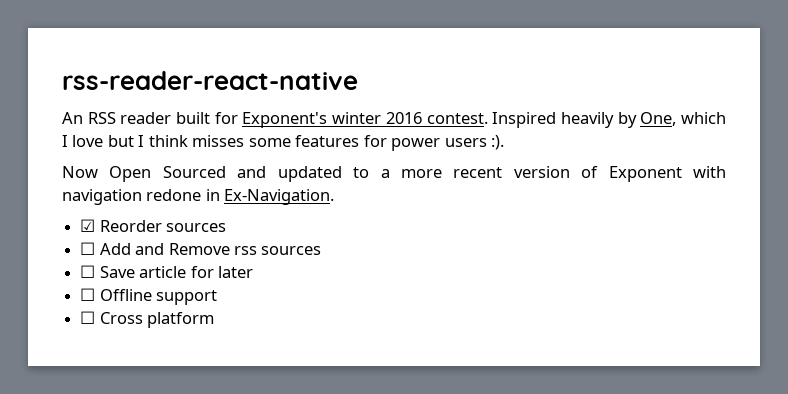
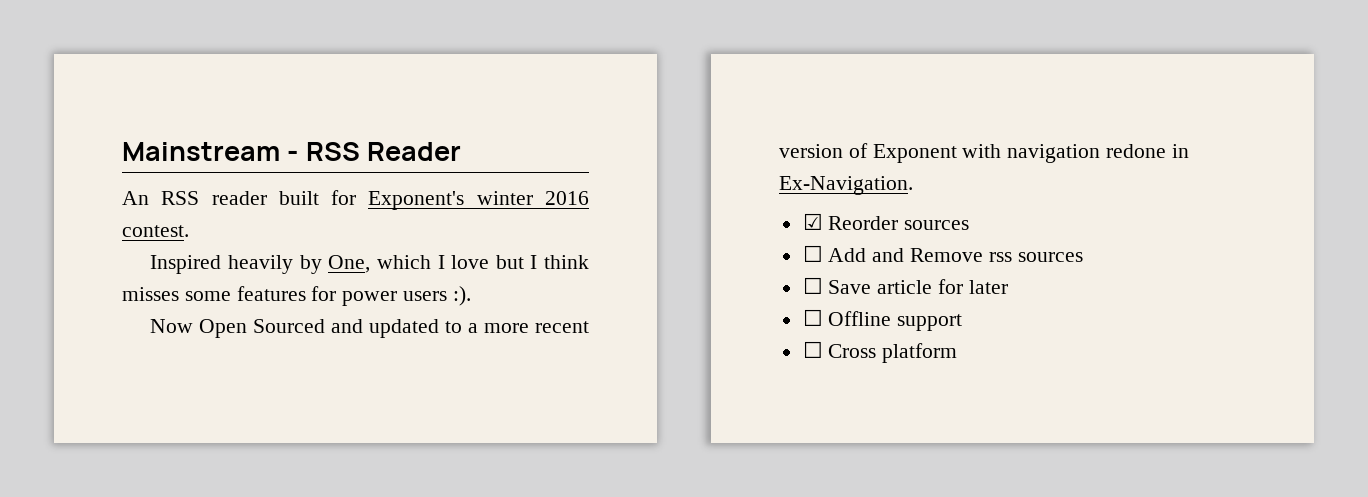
[62,71,358,90] rss-reader-react-native -> [122,142,461,161] Mainstream - RSS Reader
(488, 118) none -> (189, 231) //

